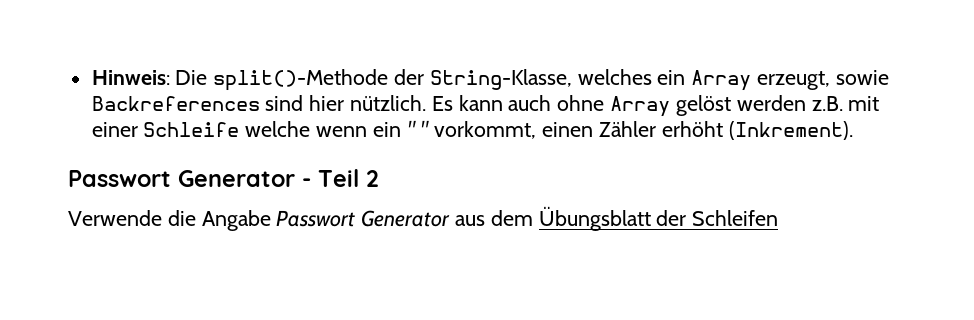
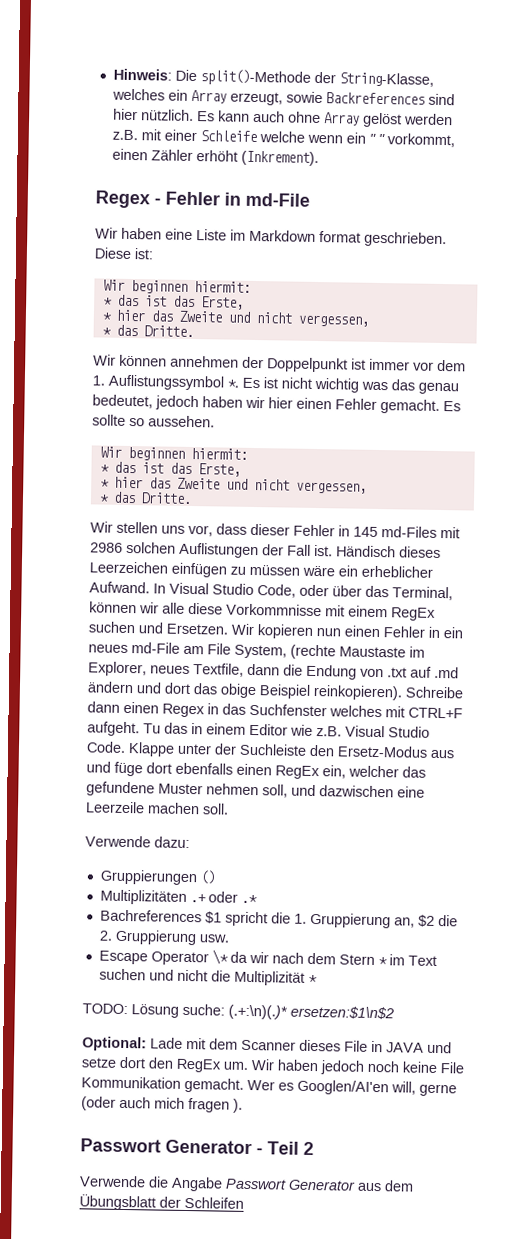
(853, 130) none -> [95,190,310,209] [95,227,447,248] [94,247,154,260] [102,279,251,294] [102,294,244,310] [101,309,369,327] [101,324,194,338] [93,354,466,373] [92,374,459,395] [92,394,461,414] [92,414,215,428] [99,446,248,461] [99,461,241,477] [99,476,367,494] [98,491,192,504] [90,521,460,539] [90,541,441,559] [89,561,433,578] [89,581,453,601] [89,601,436,621] [88,621,463,639] [88,642,425,660] [88,661,459,680] [87,681,464,701] [87,701,463,719] [87,721,430,738] [86,741,454,759] [86,761,426,780] [86,781,425,798] [85,801,229,815] [85,835,190,849] [99,869,216,886] [99,889,257,905] [99,909,458,929] [98,929,230,946] [98,949,437,966] [98,968,317,986] [82,1003,394,1020] [82,1036,452,1054] [81,1056,464,1075] [81,1076,457,1097] [81,1096,243,1113] // Regex - Fehler in md-File // Wir haben eine Liste im Markdown format geschrieben. Diese ist: // Wir beginnen hiermit: // * das ist das Erste, // * hier das Zweite und nicht vergessen, // * das Dritte. // Wir können annehmen der Doppelpunkt ist immer vor dem 1. Auflistungssymbol *. Es ist nicht wichtig was das genau bedeutet, jedoch haben wir hier einen Fehler gemacht. Es sollte so aussehen. // Wir beginnen hiermit: // * das ist das Erste, // * hier das Zweite und nicht vergessen, // * das Dritte. // Wir stellen uns vor, dass dieser Fehler in 145 md-Files mit 2986 solchen Auflistungen der Fall ist. Händisch dieses Leerzeichen einfügen zu müssen wäre ein erheblicher Aufwand. In Visual Studio Code, oder über das Terminal, können wir alle diese Vorkommnisse mit einem RegEx suchen und Ersetzen. Wir kopieren nun einen Fehler in ein neues md-File am File System, (rechte Maustaste im Explorer, neues Textfile, dann die Endung von .txt auf .md ändern und dort das obige Beispiel reinkopieren). Schreibe dann einen Regex in das Suchfenster welches mit CTRL+F aufgeht. Tu das in einem Editor wie z.B. Visual Studio Code. Klappe unter der Suchleiste den Ersetz-Modus aus und füge dort ebenfalls einen RegEx ein, welcher das gefundene Muster nehmen soll, und dazwischen eine Leerzeile machen soll. // Verwende dazu: // Gruppierungen () // Multiplizitäten .+ oder .* // Bachreferences $1 spricht die 1. Gruppierung an, $2 die 2. Gruppierung usw. // Escape Operator \* da wir nach dem Stern * im Text suchen und nicht die Multiplizität * // TODO: Lösung suche: (.+:\n)(.)* ersetzen:$1\n$2 // Optional: Lade mit dem Scanner dieses File in JAVA und setze dort den RegEx um. Wir haben jedoch noch keine File Kommunikation gemacht. Wer es Googlen/AI'en will, gerne (oder auch mich fragen ).

